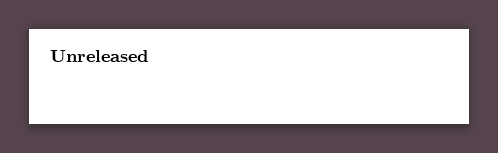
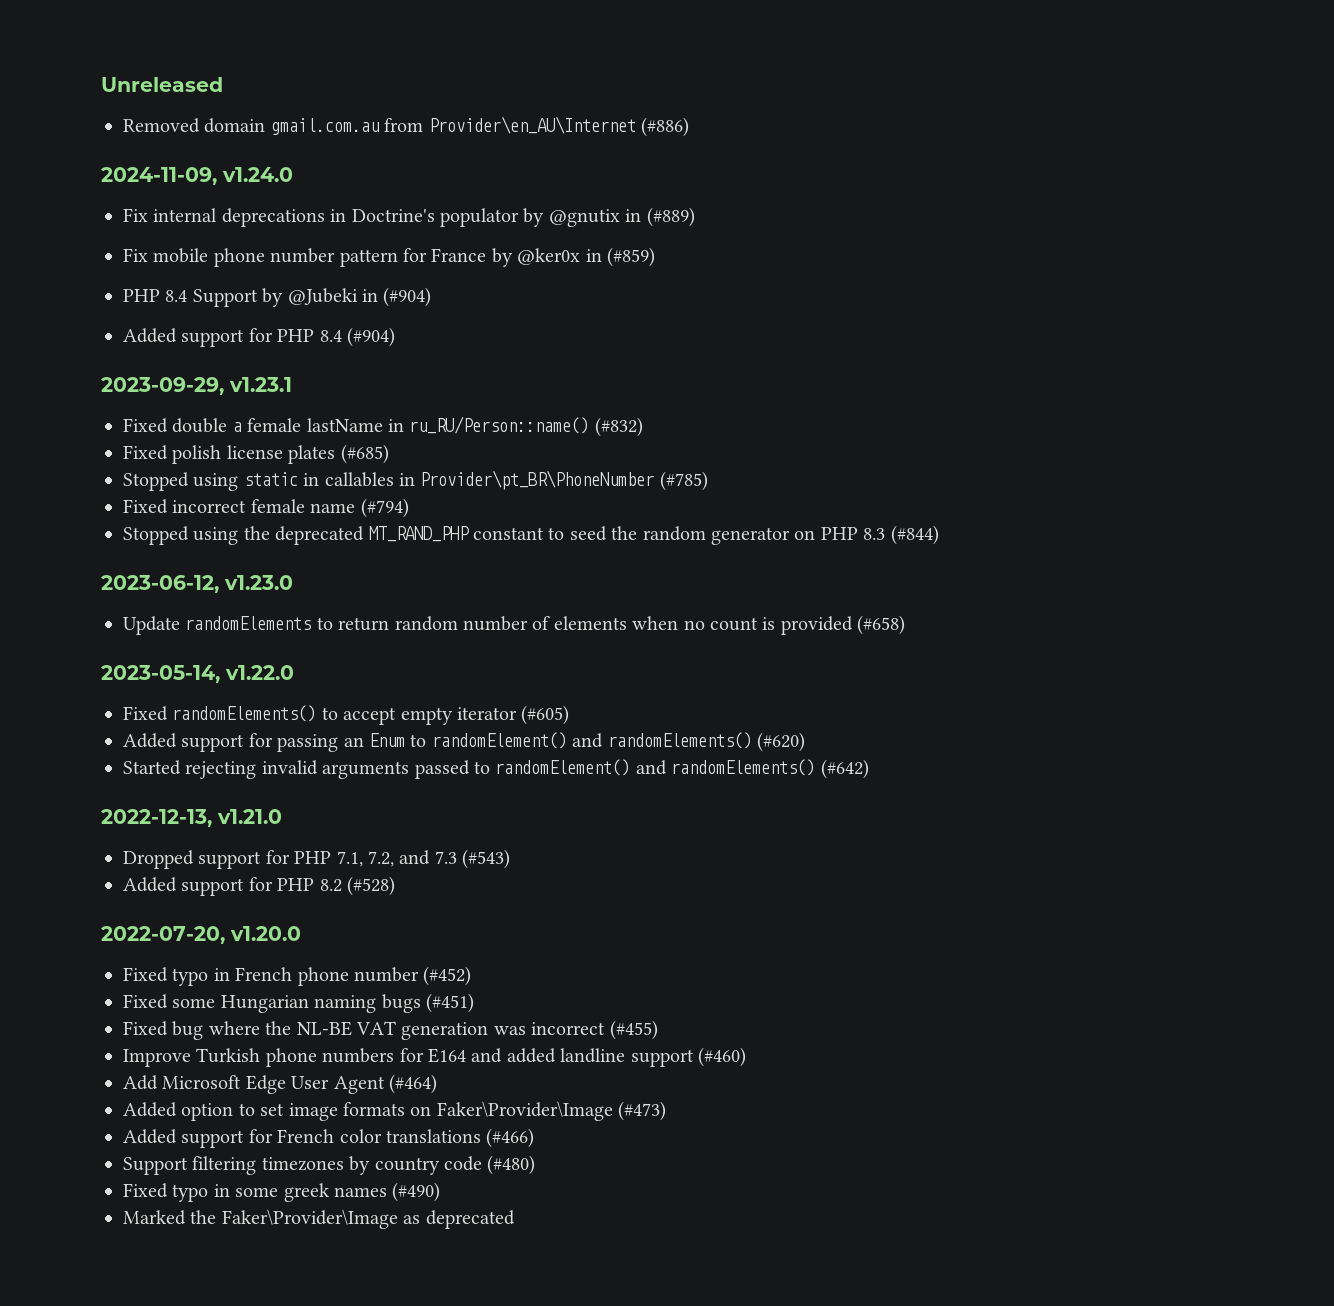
(148, 56) none -> [123,116,689,137] [101,167,293,185] [123,207,695,227] [123,247,655,267] [123,287,432,307] [123,327,395,347] [101,377,292,395] [123,416,643,437] [123,444,389,464] [123,470,708,491] [123,498,409,518] [123,525,939,545] [101,575,293,593] [123,615,906,635] [101,665,294,683] [123,705,570,725] [123,732,805,752] [123,759,869,779] [101,809,282,827] [123,849,511,869] [123,876,395,896] [101,926,301,944] [123,966,472,986] [123,993,474,1013] [123,1020,658,1040] [123,1047,746,1067] [123,1074,437,1094] [123,1101,667,1121] [123,1128,535,1148] [123,1155,536,1175] [123,1182,441,1202] [123,1209,515,1229] // Removed domain gmail.com.au from Provider\en_AU\Internet (#886) // 2024-11-09, v1.24.0 // Fix internal deprecations in Doctrine's populator by @gnutix in (#889) // Fix mobile phone number pattern for France by @ker0x in (#859) // PHP 8.4 Support by @Jubeki in (#904) // Added support for PHP 8.4 (#904) // 2023-09-29, v1.23.1 // Fixed double а female lastName in ru_RU/Person::name() (#832) // Fixed polish license plates (#685) // Stopped using static in callables in Provider\pt_BR\PhoneNumber (#785) // Fixed incorrect female name (#794) // Stopped using the deprecated MT_RAND_PHP constant to seed the random generator on PHP 8.3 (#844) // 2023-06-12, v1.23.0 // Update randomElements to return random number of elements when no count is provided (#658) // 2023-05-14, v1.22.0 // Fixed randomElements() to accept empty iterator (#605) // Added support for passing an Enum to randomElement() and randomElements() (#620) // Started rejecting invalid arguments passed to randomElement() and randomElements() (#642) // 2022-12-13, v1.21.0 // Dropped support for PHP 7.1, 7.2, and 7.3 (#543) // Added support for PHP 8.2 (#528) // 2022-07-20, v1.20.0 // Fixed typo in French phone number (#452) // Fixed some Hungarian naming bugs (#451) // Fixed bug where the NL-BE VAT generation was incorrect (#455) // Improve Turkish phone numbers for E164 and added landline support (#460) // Add Microsoft Edge User Agent (#464) // Added option to set image formats on Faker\Provider\Image (#473) // Added support for French color translations (#466) // Support filtering timezones by country code (#480) // Fixed typo in some greek names (#490) // Marked the Faker\Provider\Image as deprecated

